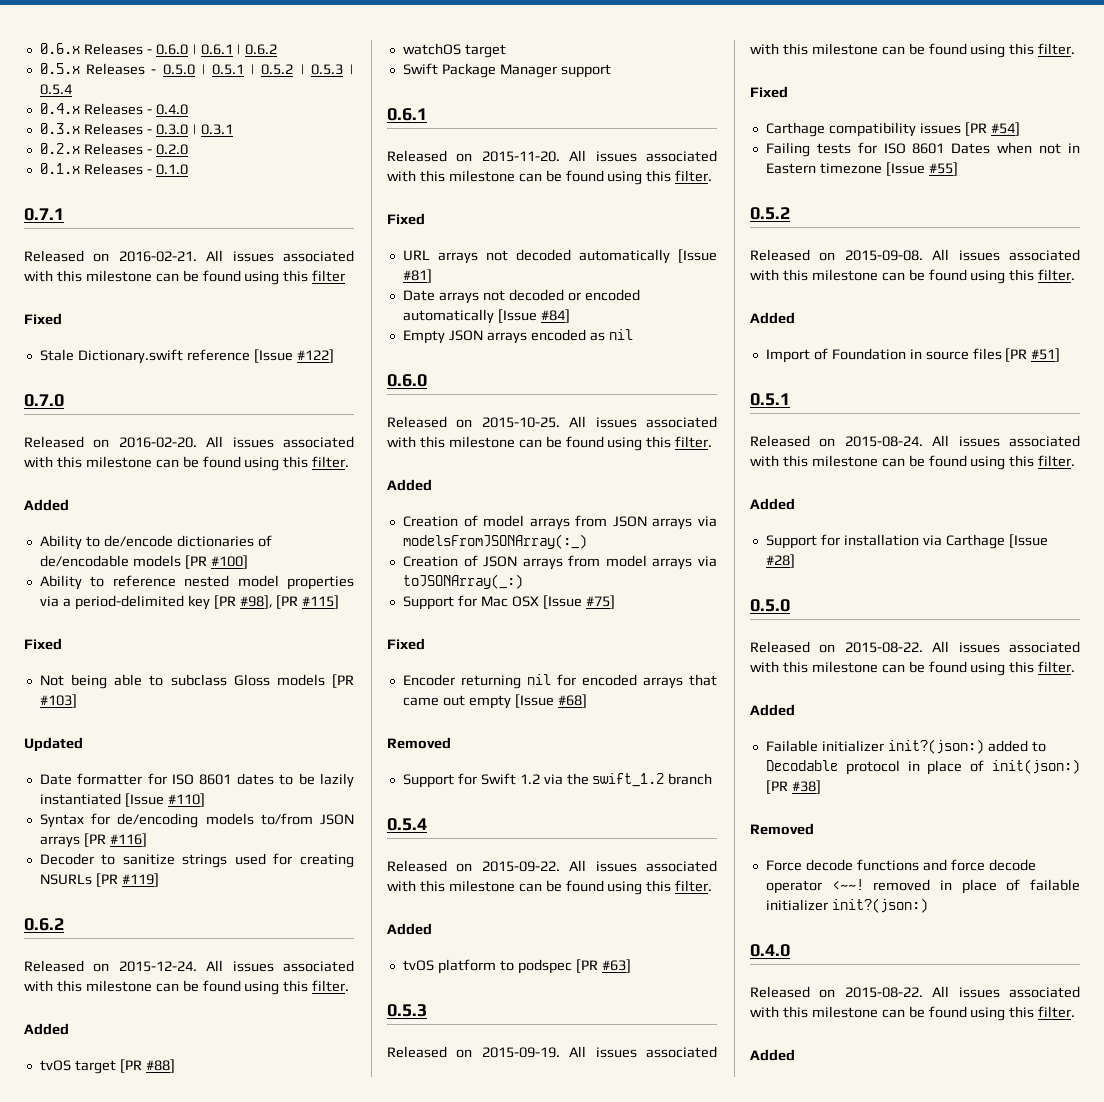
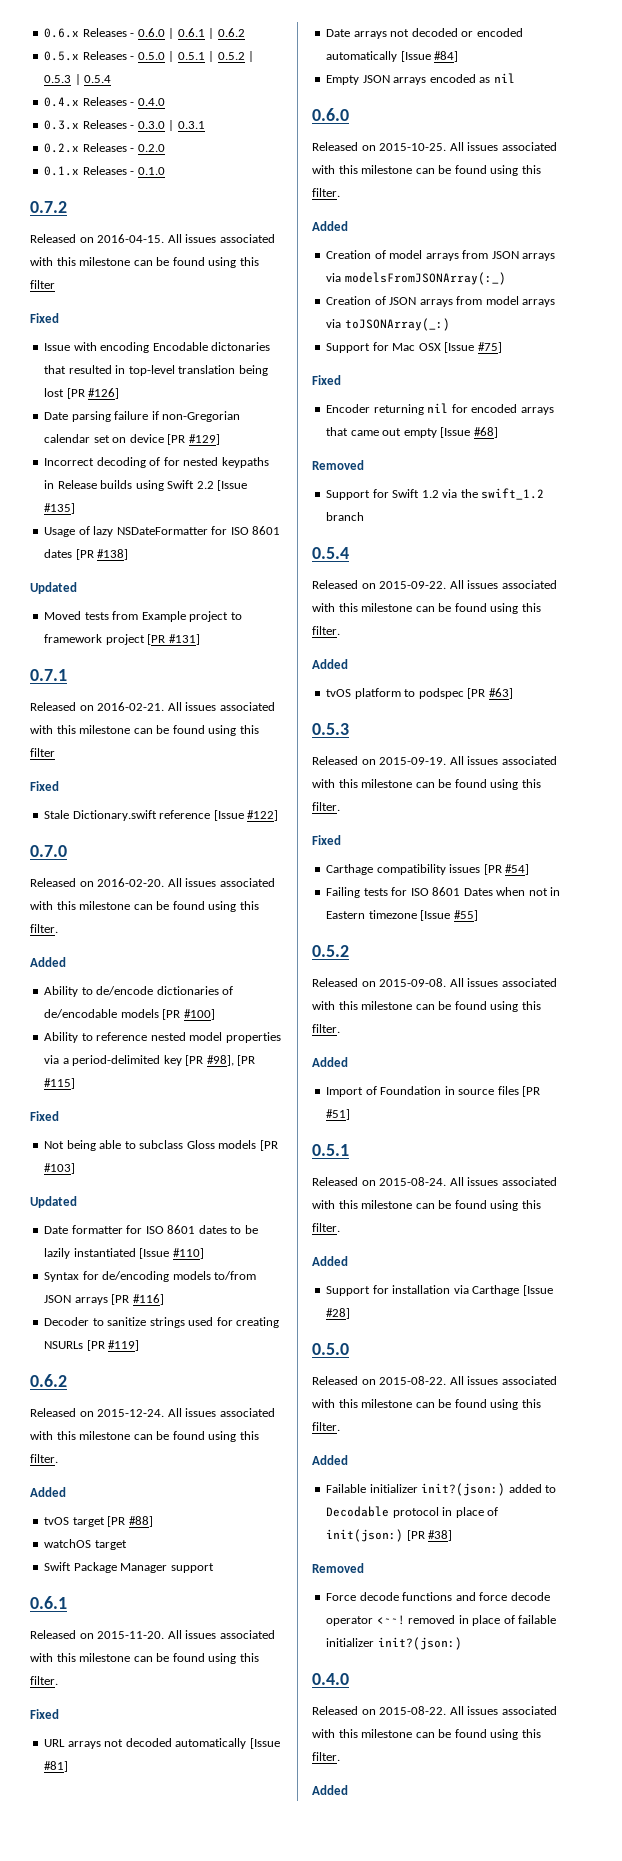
(188, 169) none -> [30,201,67,213] [30,234,275,243] [30,257,259,268] [30,280,55,289] [30,313,59,323] [44,342,271,353] [44,365,268,376] [44,388,120,399] [44,411,241,422] [44,434,220,445] [44,457,269,468] [44,480,248,491] [44,503,76,514] [44,526,281,537] [44,549,129,560] [30,582,77,594] [44,611,242,622] [44,634,200,645] // 0.7.2 // Released on 2016-04-15. All issues associated with this milestone can be found using this filter // Fixed // Issue with encoding Encodable dictonaries that resulted in top-level translation being lost [PR #126] // Date parsing failure if non-Gregorian calendar set on device [PR #129] // Incorrect decoding of for nested keypaths in Release builds using Swift 2.2 [Issue #135] // Usage of lazy NSDateFormatter for ISO 8601 dates [PR #138] // Updated // Moved tests from Example project to framework project [PR #131]

